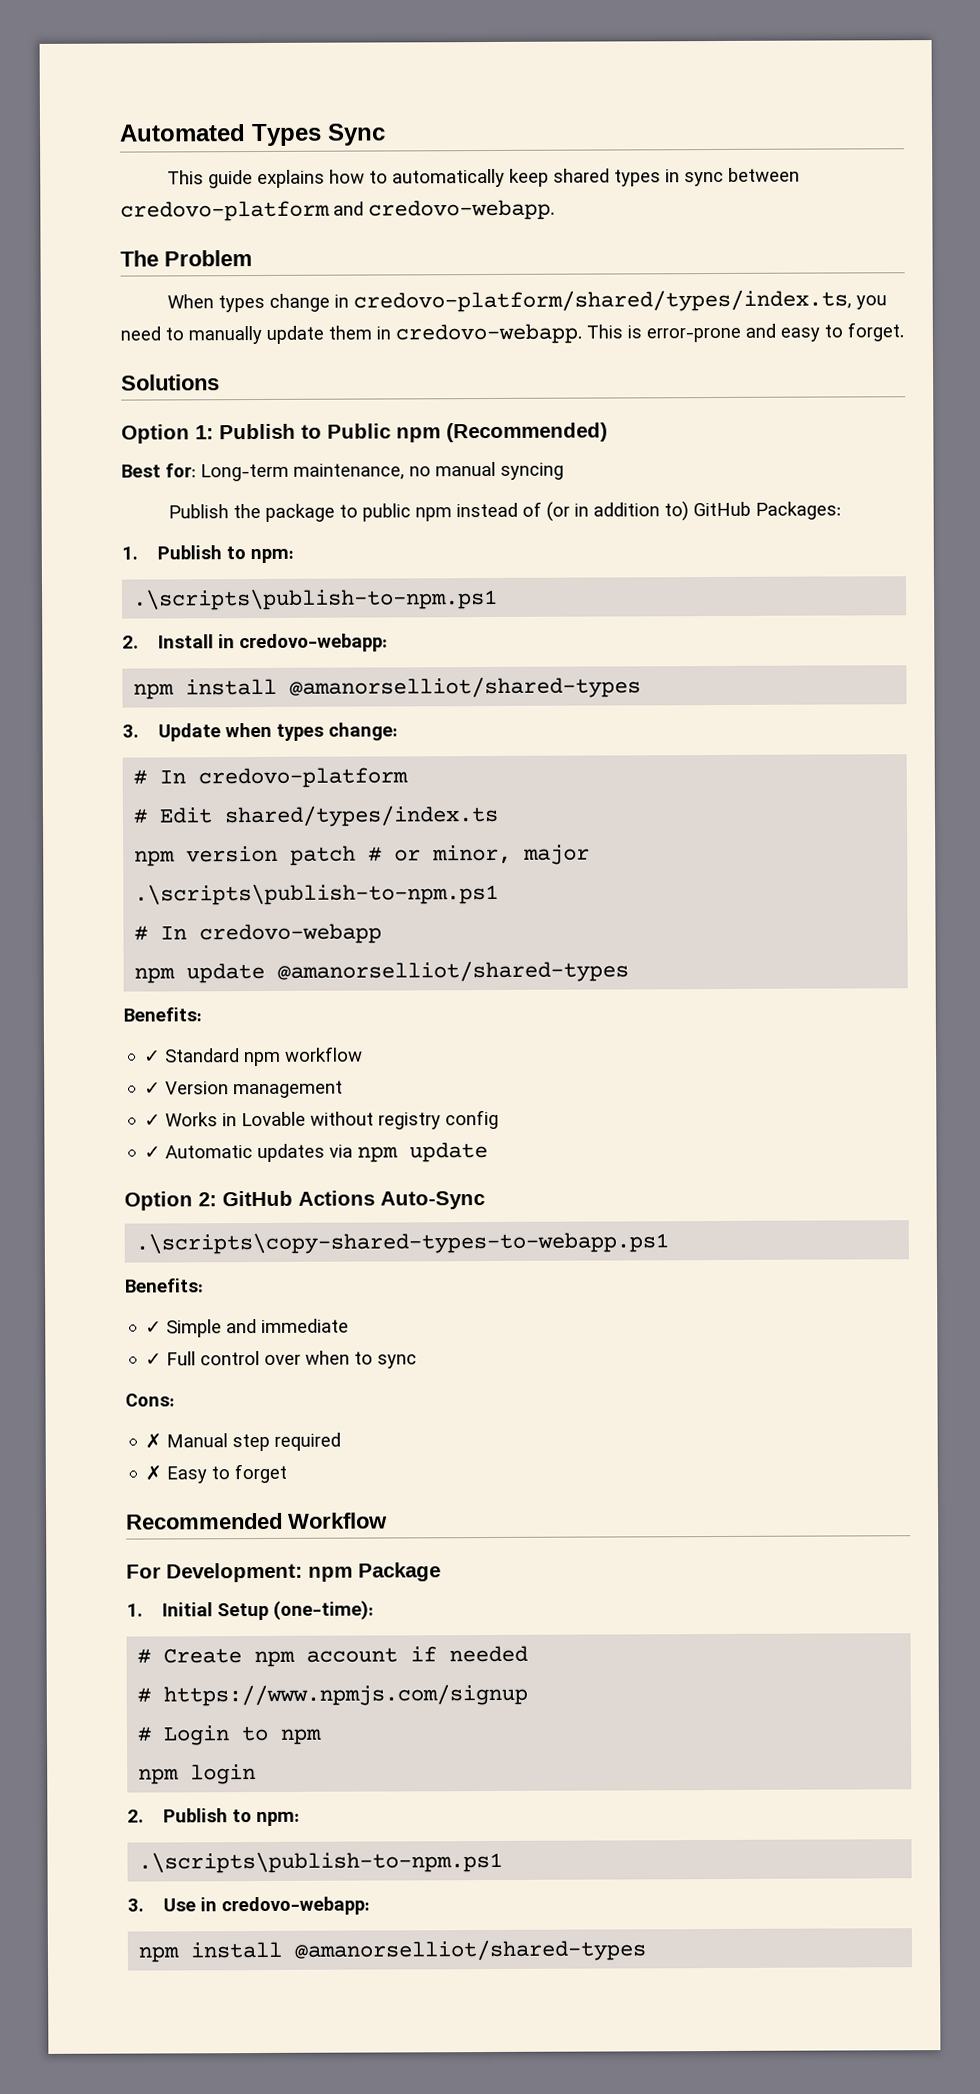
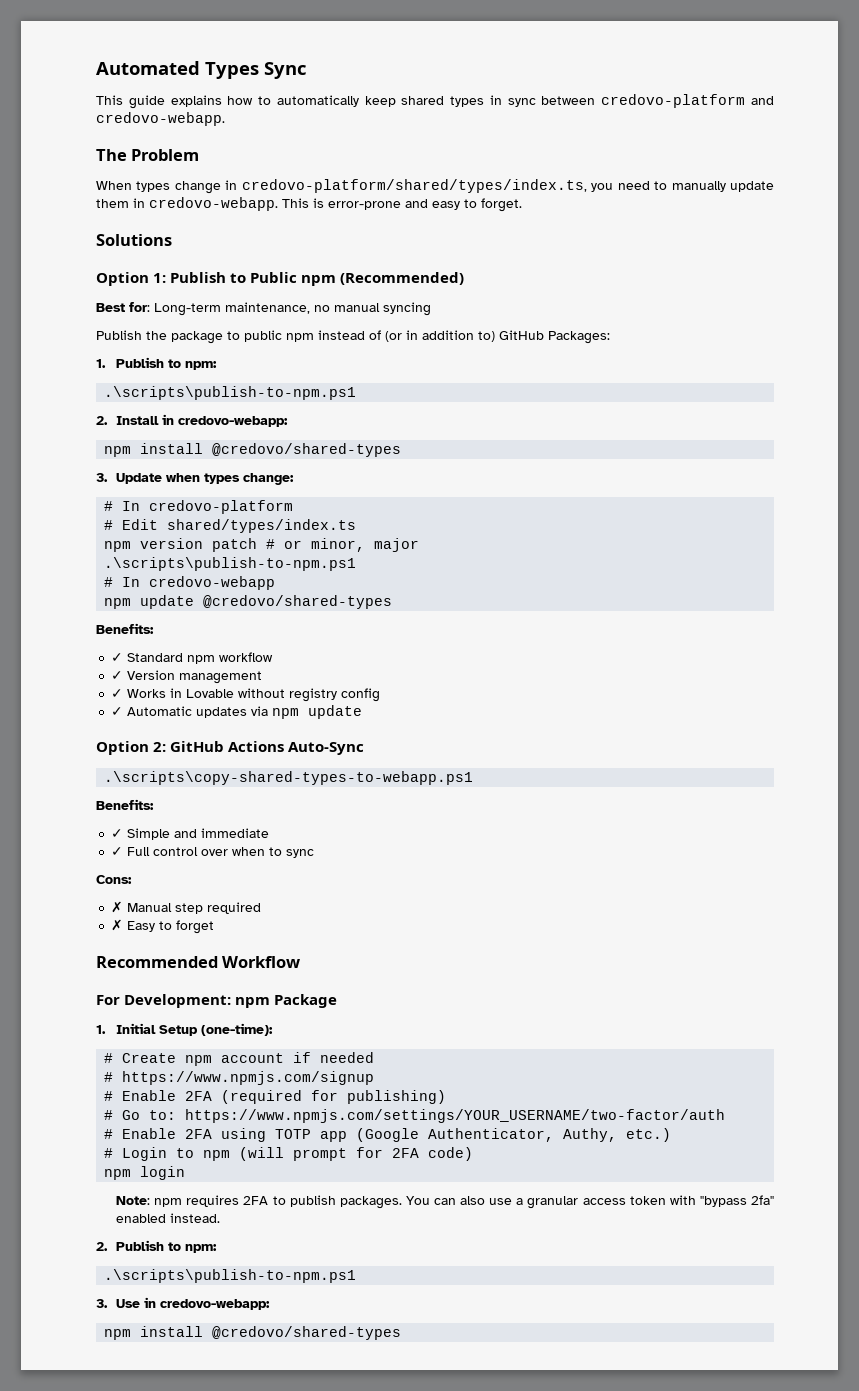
[289,676,642,699] @amanorselliot/shared-types -> [212,443,402,457] @credovo/shared-types
[277,960,630,983] @amanorselliot/shared-types -> [203,595,393,609] @credovo/shared-types
[163,1725,323,1746] [138,1764,257,1785] Login to npm // npm login -> [122,1090,447,1104] [104,1109,726,1123] [104,1128,672,1142] [104,1147,474,1161] [104,1166,186,1180] [116,1195,774,1209] [116,1213,221,1223] Enable 2FA (required for publishing) // # Go to: https://www.npmjs.com/settings/YOUR_USERNAME/two-factor/auth // # Enable 2FA using TOTP app (Google Authenticator, Authy, etc.) // # Login to npm (will prompt for 2FA code) // npm login // Note: npm requires 2FA to publish packages. You can also use a granular access token with "bypass 2fa" enabled instead.
[294,1939,647,1962] @amanorselliot/shared-types -> [212,1326,402,1340] @credovo/shared-types

